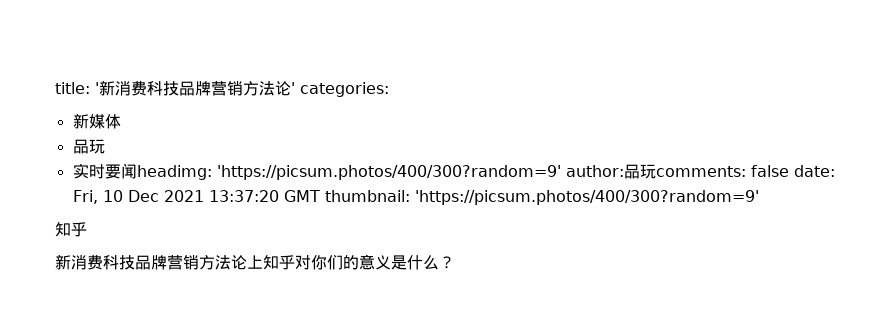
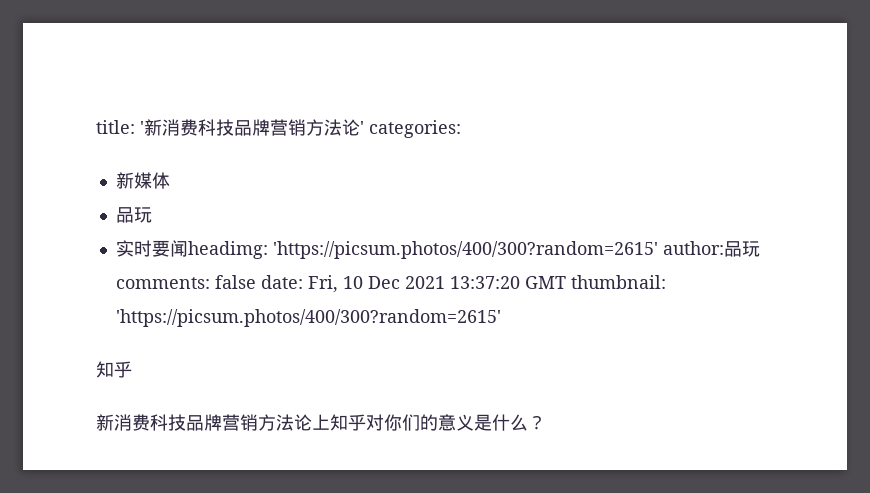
[216,165,561,180] 'https://picsum.photos/400/300?random=9' -> [272,241,658,259] 'https://picsum.photos/400/300?random=2615'
[414,190,759,205] 'https://picsum.photos/400/300?random=9' -> [115,309,501,327] 'https://picsum.photos/400/300?random=2615'

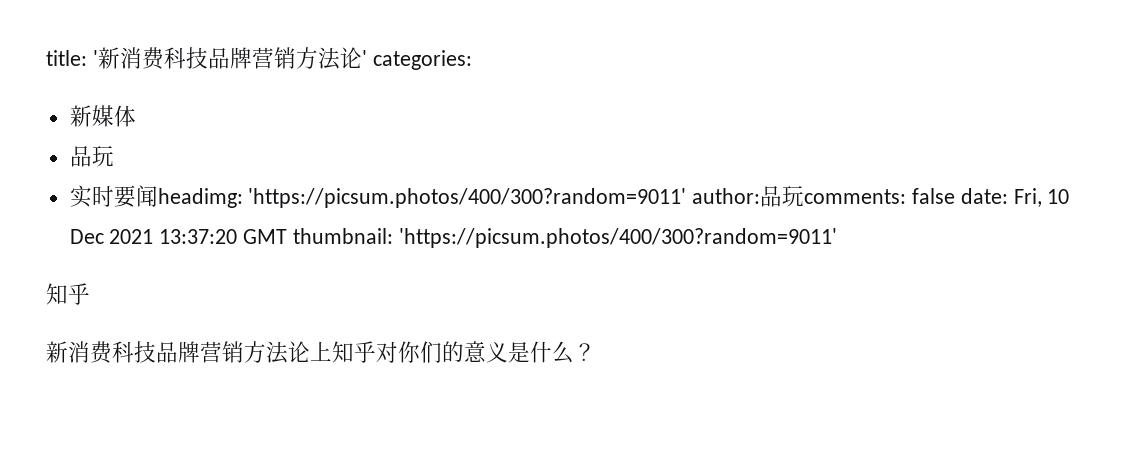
[272,241,658,259] 'https://picsum.photos/400/300?random=2615' -> [248,188,687,208] 'https://picsum.photos/400/300?random=9011'
[115,309,501,327] 'https://picsum.photos/400/300?random=2615' -> [398,228,837,248] 'https://picsum.photos/400/300?random=9011'

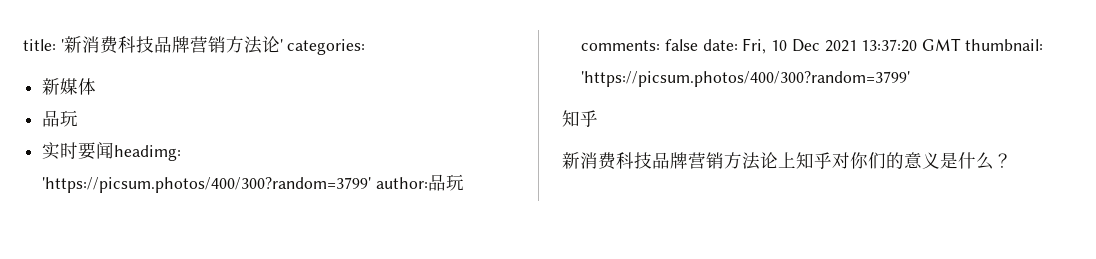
[248,188,687,208] 'https://picsum.photos/400/300?random=9011' -> [42,177,372,193] 'https://picsum.photos/400/300?random=3799'
[398,228,837,248] 'https://picsum.photos/400/300?random=9011' -> [581,71,911,87] 'https://picsum.photos/400/300?random=3799'

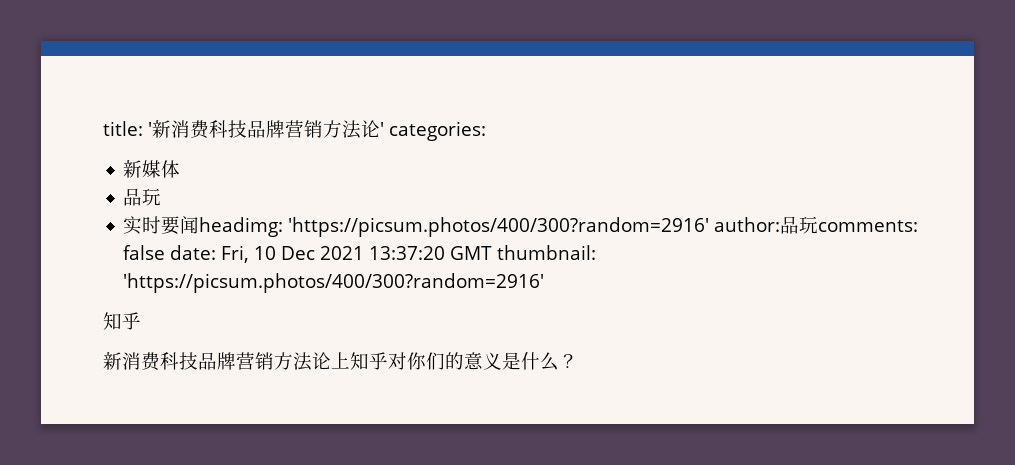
[42,177,372,193] 'https://picsum.photos/400/300?random=3799' -> [288,217,710,237] 'https://picsum.photos/400/300?random=2916'
[581,71,911,87] 'https://picsum.photos/400/300?random=3799' -> [123,273,545,293] 'https://picsum.photos/400/300?random=2916'

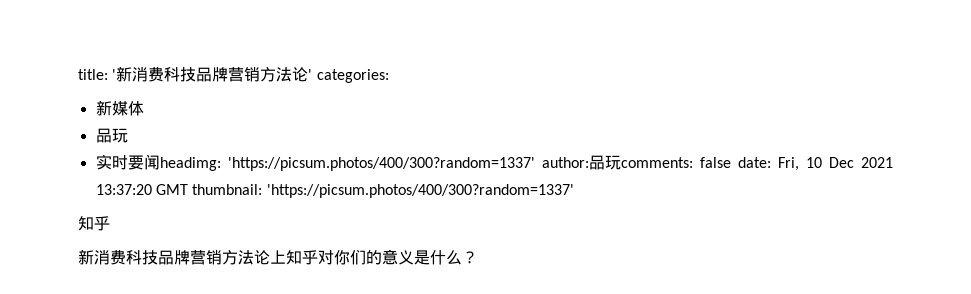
[288,217,710,237] 'https://picsum.photos/400/300?random=2916' -> [227,157,535,171] 'https://picsum.photos/400/300?random=1337'
[123,273,545,293] 'https://picsum.photos/400/300?random=2916' -> [266,184,574,198] 'https://picsum.photos/400/300?random=1337'

